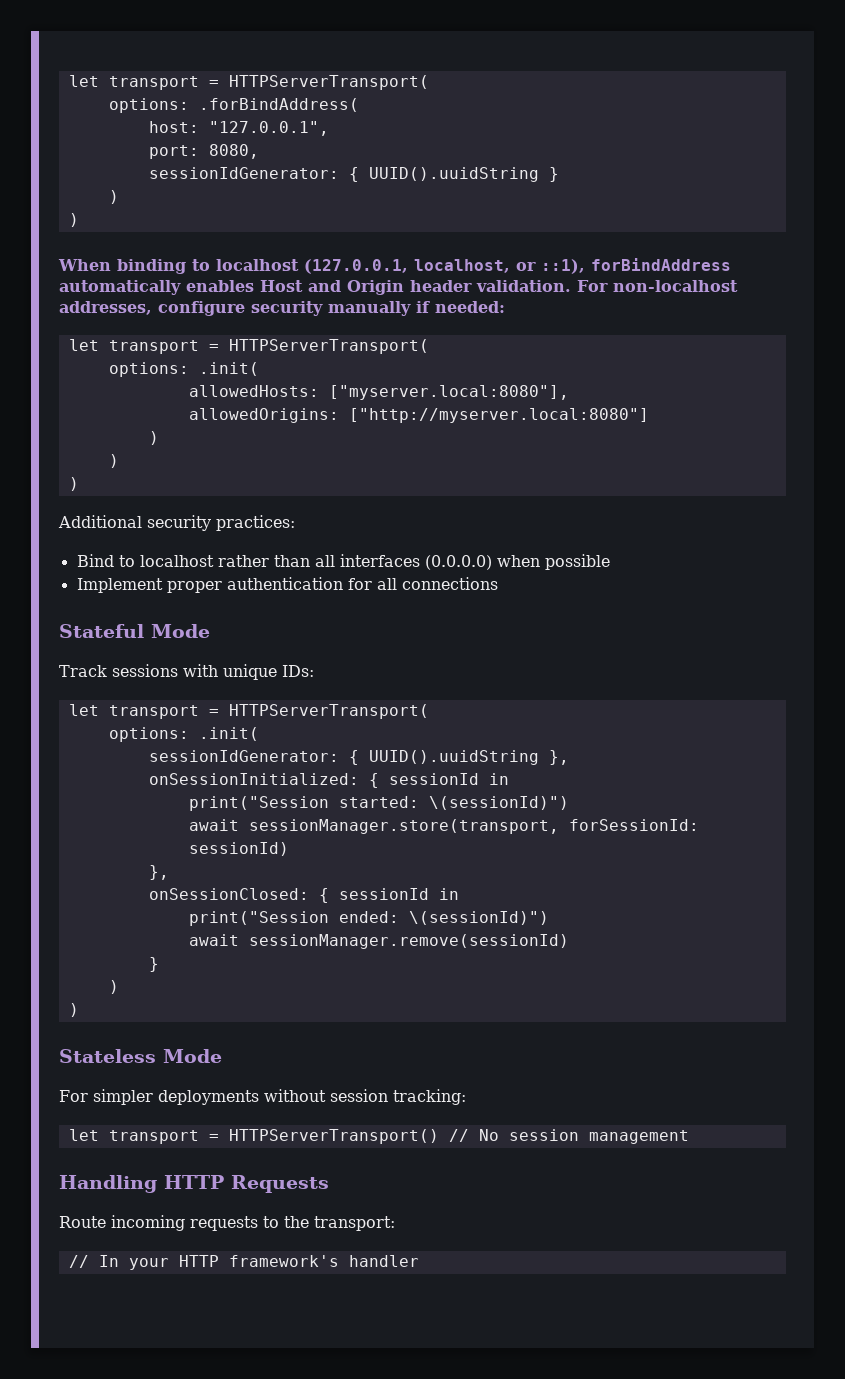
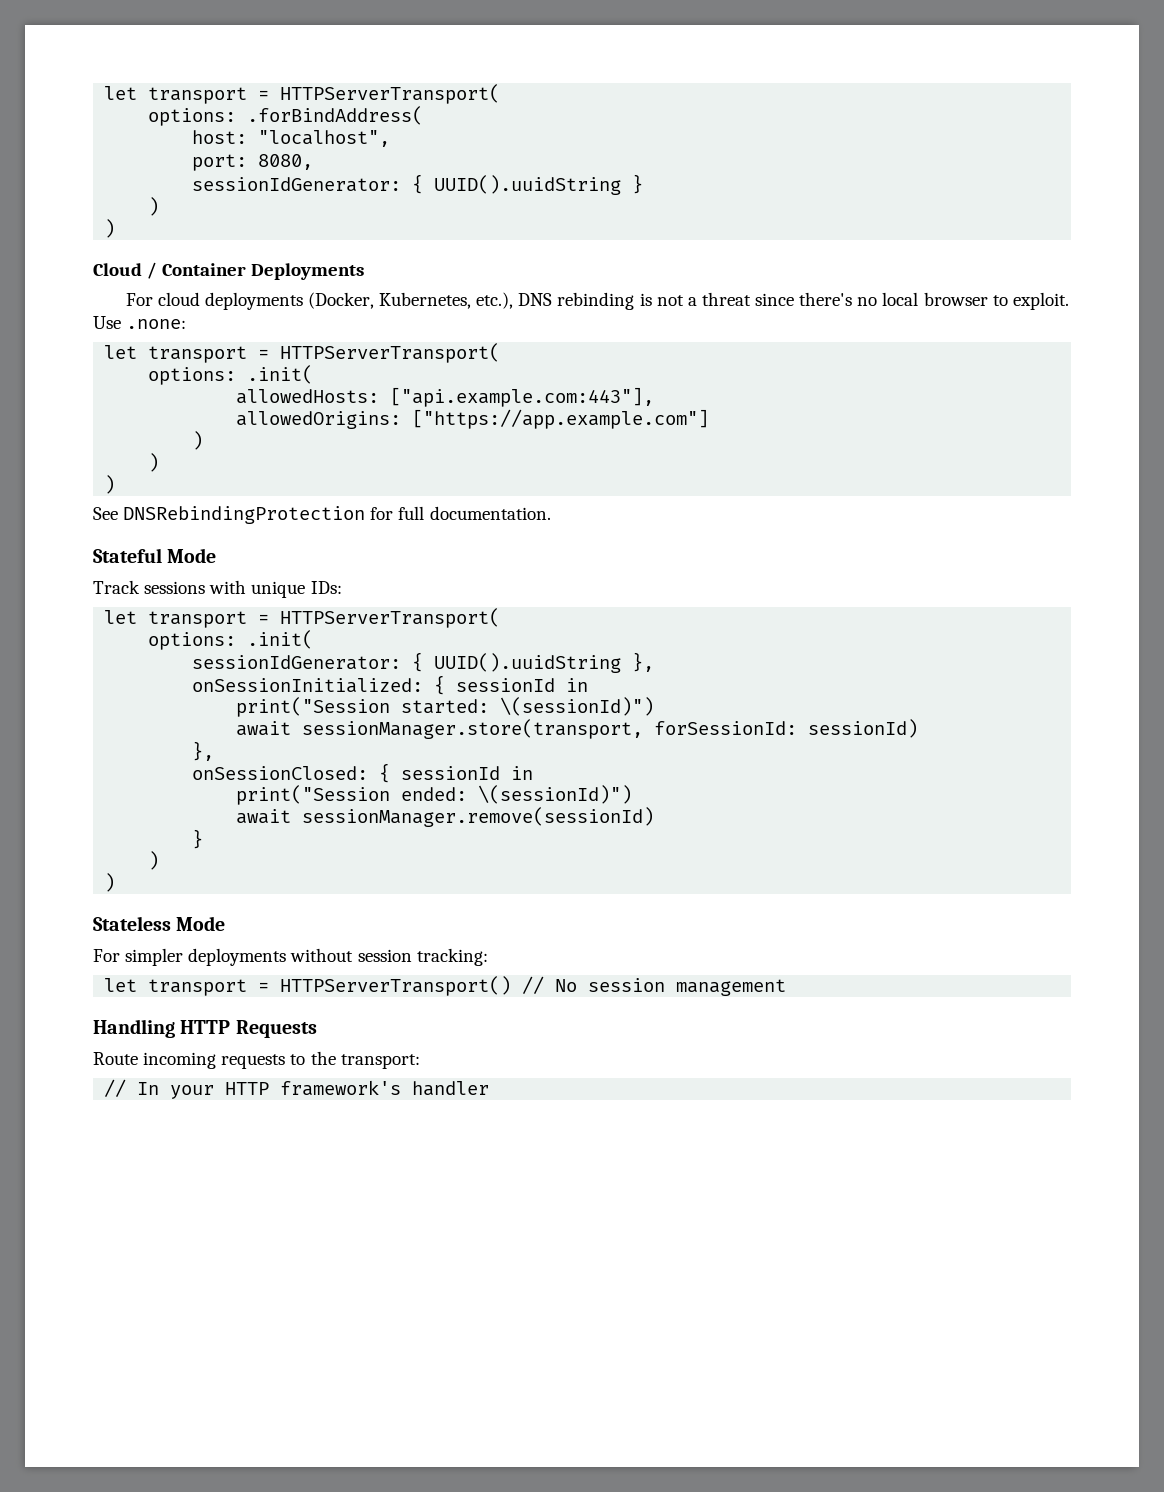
[208,121,329,136] "127.0.0.1", -> [258,130,391,147] "localhost",
[58,258,731,274] [59,280,738,295] [59,301,505,316] When binding to localhost (127.0.0.1, localhost, or ::1), forBindAddress automatically enables Host and Origin header validation. For non-localhost addresses, configure security manually if needed: -> [93,262,365,280] [125,292,1069,310] [93,316,187,329] Cloud / Container Deployments // For cloud deployments (Docker, Kubernetes, etc.), DNS rebinding is not a threat since there's no local browser to exploit. Use .none:
[328,385,569,400] ["myserver.local:8080"], -> [390,387,655,407] ["api.example.com:443"],
[348,408,649,423] ["http://myserver.local:8080"] -> [412,409,710,429] ["https://app.example.com"]
[58,515,295,531] [76,554,610,570] [76,577,498,593] Additional security practices: // Bind to localhost rather than all interfaces (0.0.0.0) when possible // Implement proper authentication for all connections -> [93,506,551,524] See DNSRebindingProtection for full documentation.

